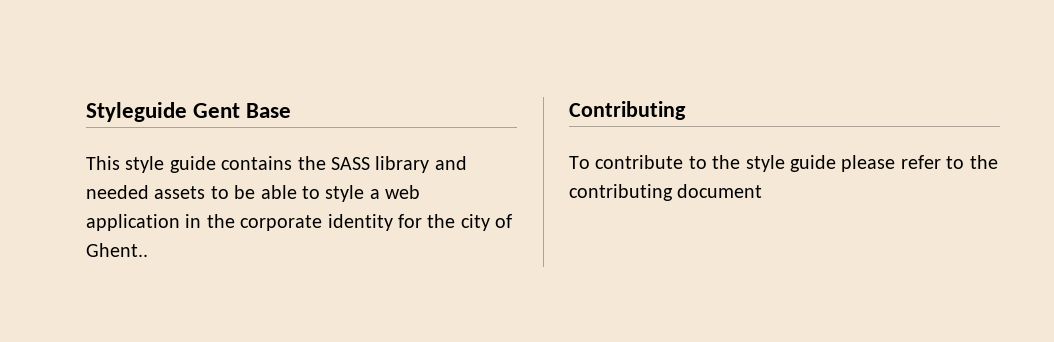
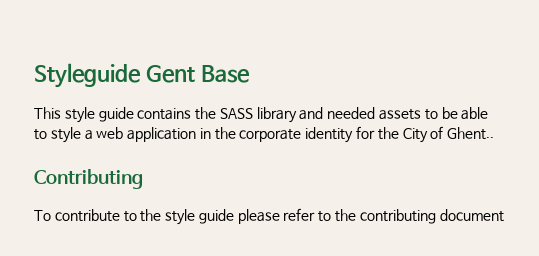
[460,214,490,231] city -> [402,128,428,143] City

